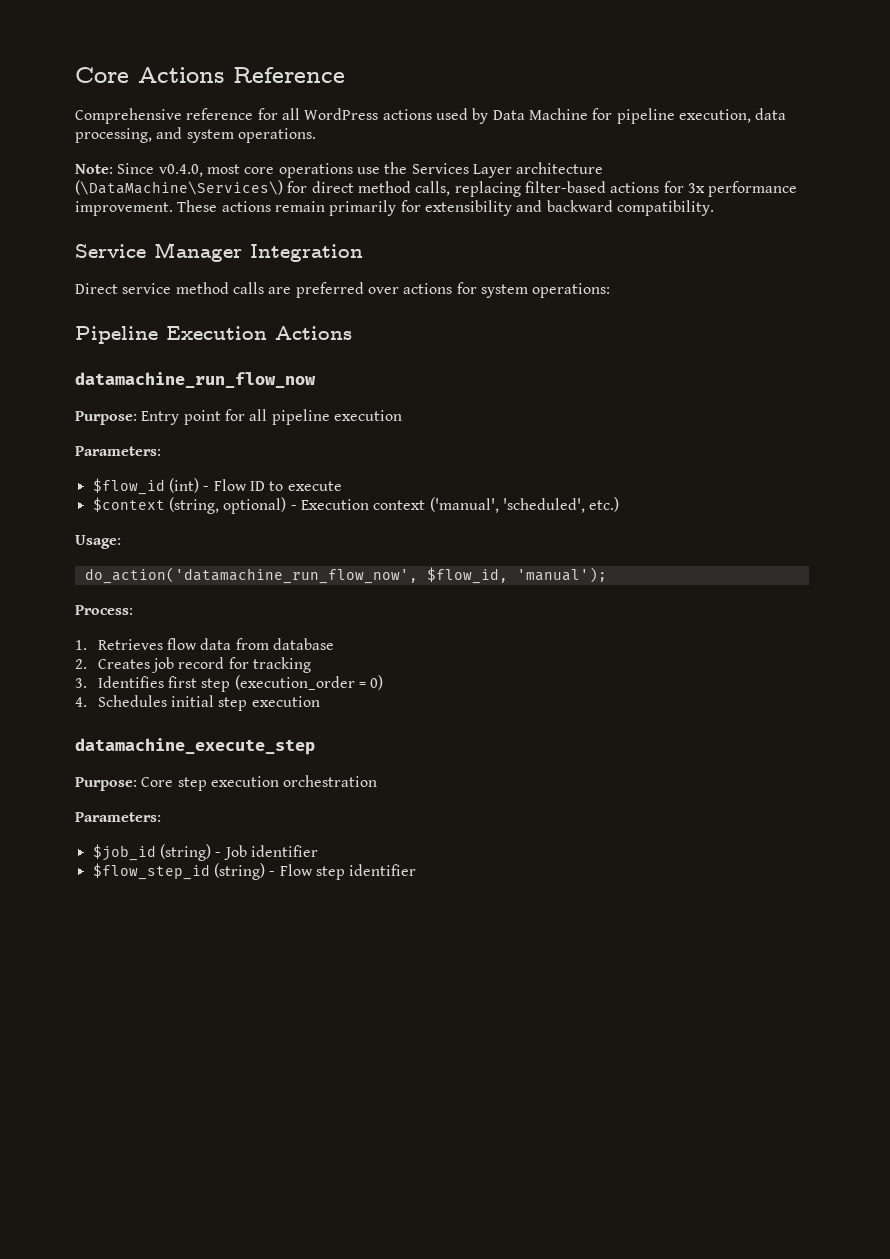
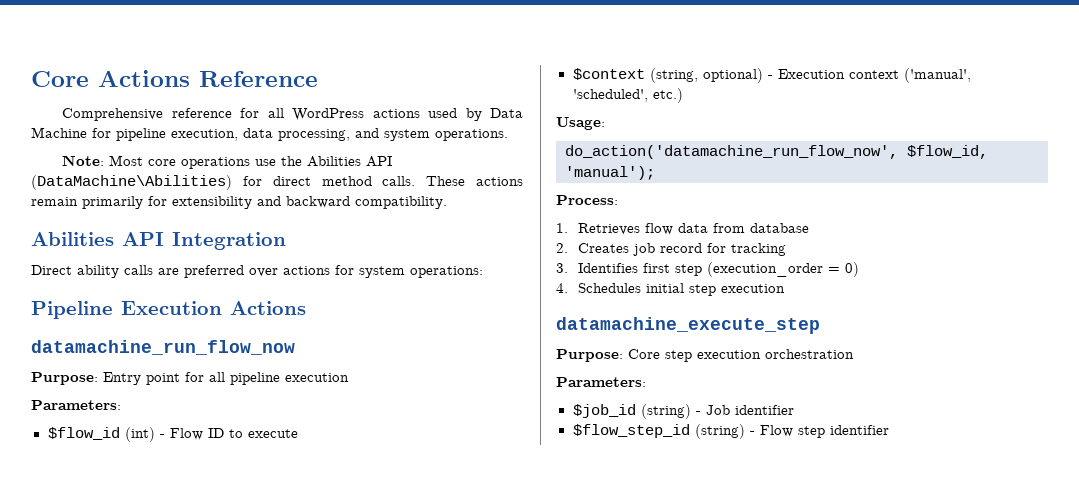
[117,163,240,177] Since v0.4.0, most -> [109,155,144,166] Most
[411,162,604,178] [75,180,798,197] [75,201,173,216] Services Layer architecture (\DataMachine\Services\) for direct method calls, replacing filter-based actions for 3x performance improvement. -> [307,156,393,167] [31,175,416,190] Abilities API (DataMachine\Abilities) for direct method calls.
[75,242,242,262] Service Manager -> [31,232,164,246] Abilities API
[122,282,229,294] service method -> [77,265,119,278] ability

